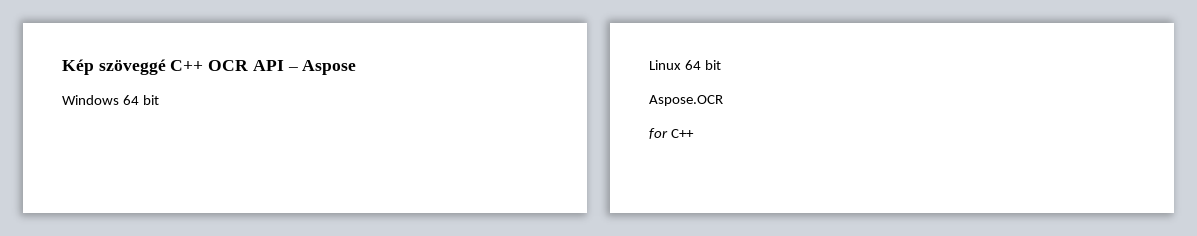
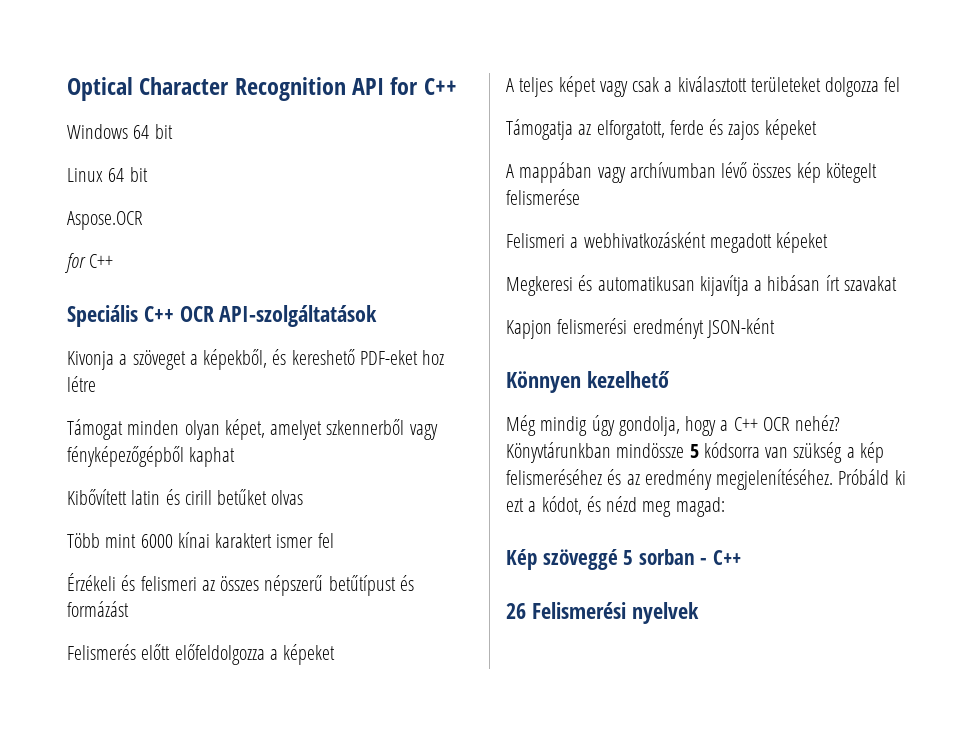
[62,59,357,75] Kép szöveggé C++ OCR API – Aspose -> [67,77,457,101] Optical Character Recognition API for C++
(694, 133) none -> [67,305,378,327] [67,349,445,370] [67,376,96,392] [67,419,438,440] [67,446,236,467] [67,489,304,505] [67,532,334,548] [67,573,414,596] [67,601,129,617] [67,644,336,665] [506,76,901,97] [506,119,817,140] [506,162,877,183] [506,189,580,205] [506,232,829,253] [506,275,897,296] [506,318,775,339] [506,371,670,393] [506,415,841,436] [506,442,884,463] [506,469,906,490] [506,496,725,517] [506,549,741,570] [506,602,699,624] // Speciális C++ OCR API-szolgáltatások // Kivonja a szöveget a képekből, és kereshető PDF-eket hoz létre // Támogat minden olyan képet, amelyet szkennerből vagy fényképezőgépből kaphat // Kibővített latin és cirill betűket olvas // Több mint 6000 kínai karaktert ismer fel // Érzékeli és felismeri az összes népszerű betűtípust és formázást // Felismerés előtt előfeldolgozza a képeket // A teljes képet vagy csak a kiválasztott területeket dolgozza fel // Támogatja az elforgatott, ferde és zajos képeket // A mappában vagy archívumban lévő összes kép kötegelt felismerése // Felismeri a webhivatkozásként megadott képeket // Megkeresi és automatikusan kijavítja a hibásan írt szavakat // Kapjon felismerési eredményt JSON-ként // Könnyen kezelhető // Még mindig úgy gondolja, hogy a C++ OCR nehéz? Könyvtárunkban mindössze 5 kódsorra van szükség a kép felismeréséhez és az eredmény megjelenítéséhez. Próbáld ki ezt a kódot, és nézd meg magad: // Kép szöveggé 5 sorban - C++ // 26 Felismerési nyelvek

